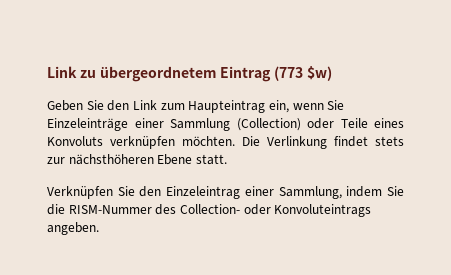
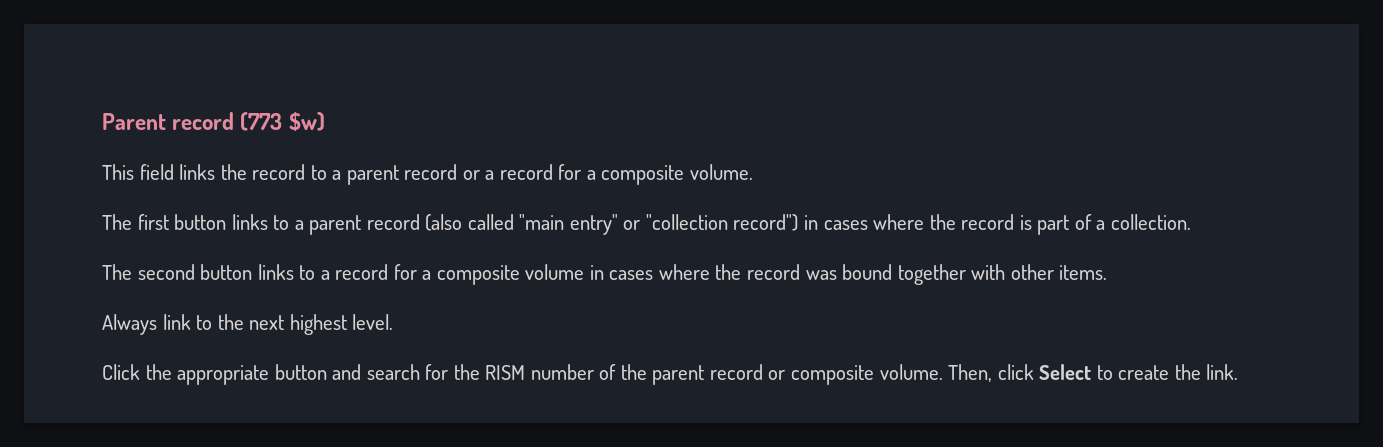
[47,66,332,82] [47,100,345,113] [47,118,404,131] [47,136,404,149] [47,154,227,165] [47,186,405,199] [47,204,372,217] [47,222,99,235] Link zu übergeordnetem Eintrag (773 $w) // Geben Sie den Link zum Haupteintrag ein, wenn Sie Einzeleinträge einer Sammlung (Collection) oder Teile eines Konvoluts verknüpfen möchten. Die Verlinkung findet stets zur nächsthöheren Ebene statt. // Verknüpfen Sie den Einzeleintrag einer Sammlung, indem Sie die RISM-Nummer des Collection- oder Konvoluteintrags angeben. -> [102,112,325,131] [102,164,754,185] [102,214,1191,235] [102,264,1108,285] [102,314,394,335] [102,364,1239,385] Parent record (773 $w) // This field links the record to a parent record or a record for a composite volume. // The first button links to a parent record (also called "main entry" or "collection record") in cases where the record is part of a collection. // The second button links to a record for a composite volume in cases where the record was bound together with other items. // Always link to the next highest level. // Click the appropriate button and search for the RISM number of the parent record or composite volume. Then, click Select to create the link.

